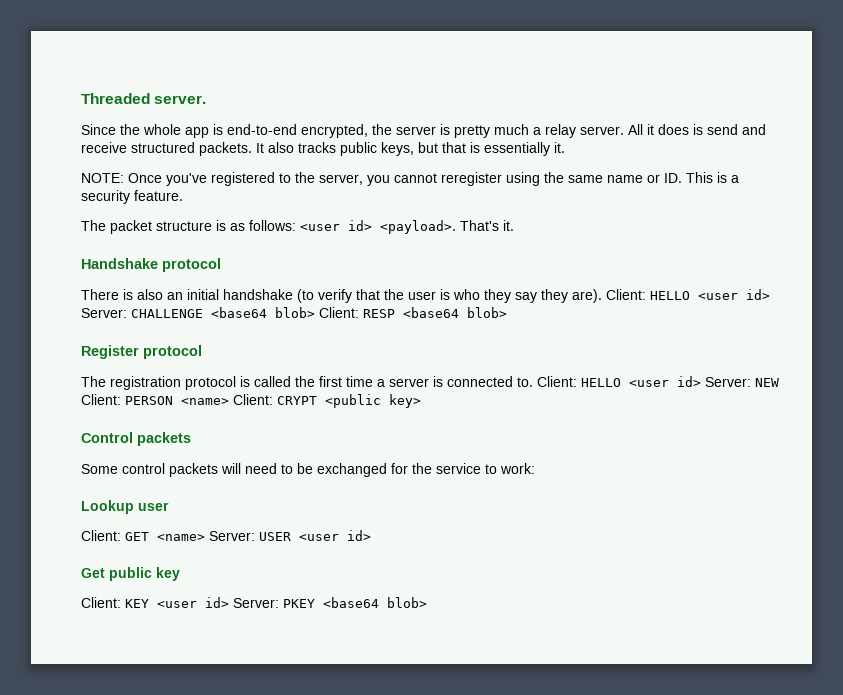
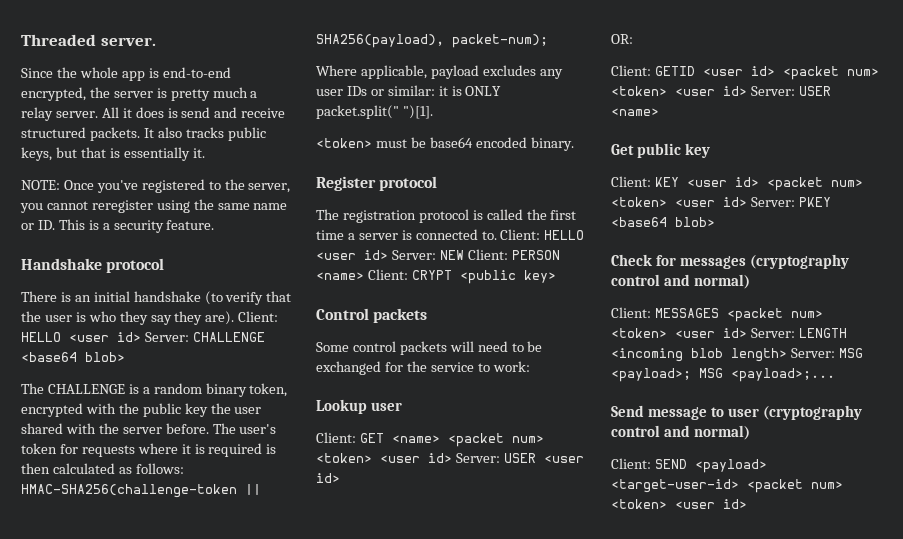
[81,220,514,234] // The packet structure is as follows: <user id> <payload>. That's it. -> (215, 225) none
[137,289,163,300] also -> (71, 297) none
[319,307,507,318] Client: RESP <base64 blob> -> [21,383,288,397] [21,403,262,417] [21,423,277,434] [21,443,277,457] [21,463,184,474] [21,484,261,498] [316,34,548,48] [316,65,563,79] [316,85,502,96] [316,105,433,119] [316,137,574,151] // The CHALLENGE is a random binary token, encrypted with the public key the user shared with the server before. The user's token for requests where it is required is then calculated as follows: HMAC-SHA256(challenge-token || SHA256(payload), packet-num); // Where applicable, payload excludes any user IDs or similar: it is ONLY packet.split(" ")[1]. // <token> must be base64 encoded binary.
(205, 537) none -> [447,433,544,447] [316,453,452,463] <packet num> <token> <user id>
(371, 535) none -> [611,34,633,44] [611,65,879,80] [611,86,831,96] [611,108,659,116] // OR: // Client: GETID <user id> <packet num> <token> <user id> Server: USER <name>
(229, 602) none -> [766,177,863,191] [611,197,747,207] <packet num> <token> <user id>
(427, 602) none -> [611,254,849,269] [611,274,750,289] [611,307,823,322] [611,328,847,338] [611,348,863,362] [611,368,835,382] [611,405,862,420] [611,425,750,440] [611,458,767,473] [611,479,843,493] [611,499,747,509] // Check for messages (cryptography control and normal) // Client: MESSAGES <packet num> <token> <user id> Server: LENGTH <incoming blob length> Server: MSG <payload>; MSG <payload>;... // Send message to user (cryptography control and normal) // Client: SEND <payload> <target-user-id> <packet num> <token> <user id>

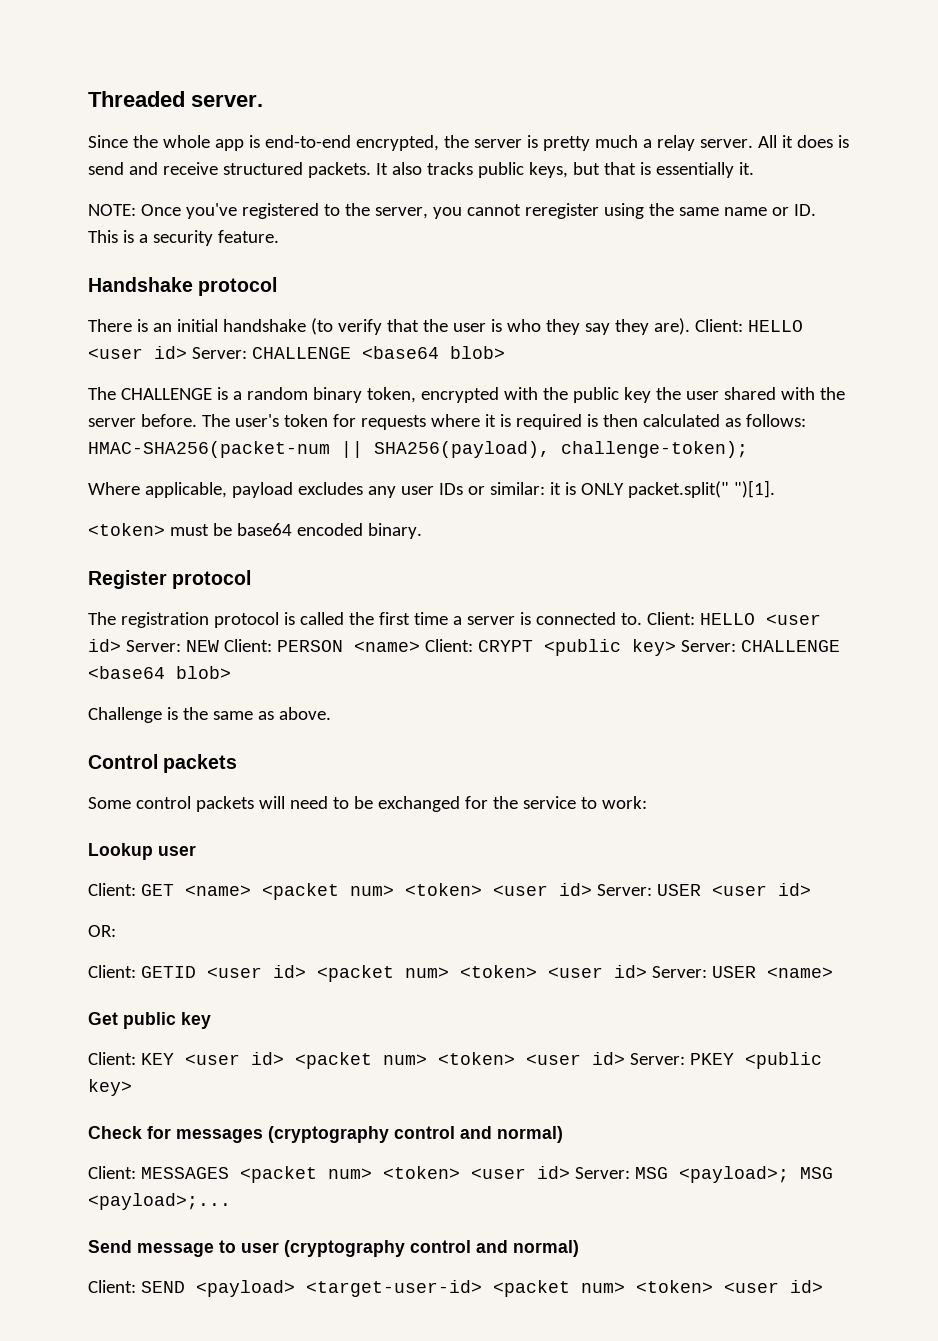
[21,484,237,498] HMAC-SHA256(challenge-token -> [88,441,330,458] HMAC-SHA256(packet-num
[452,34,548,48] packet-num); -> [561,441,748,458] challenge-token);
(556, 276) none -> [680,640,840,652] [88,666,231,679] [88,707,331,723] Server: CHALLENGE <base64 blob> // Challenge is the same as above.
[611,217,715,227] <base64 blob> -> [744,1052,822,1069] [88,1079,132,1096] <public key>
[798,328,847,338] [611,348,835,362] LENGTH <incoming blob length> Server: -> (630, 1173) none

